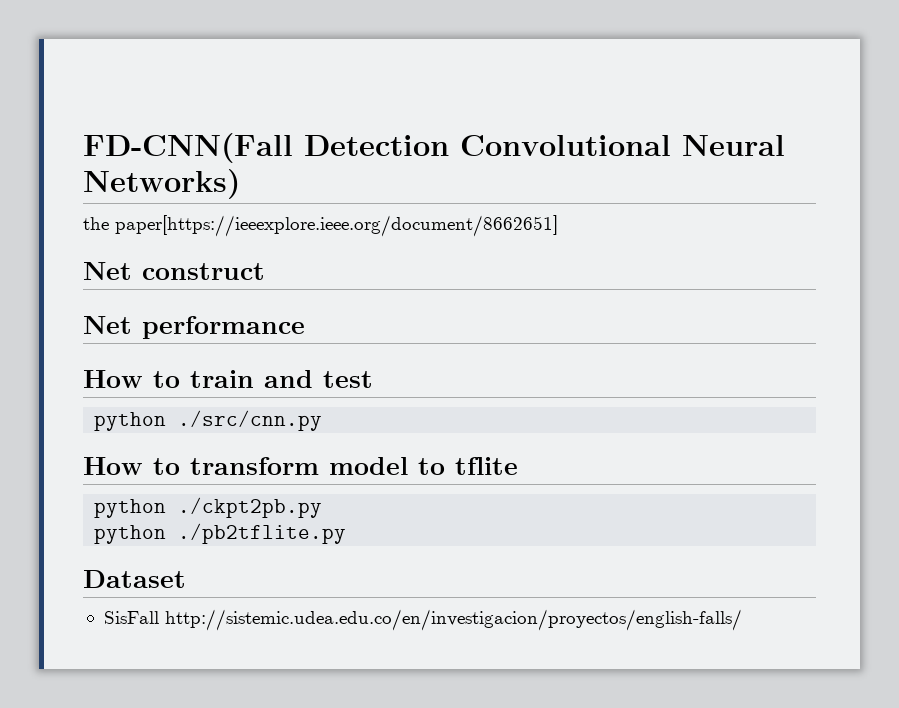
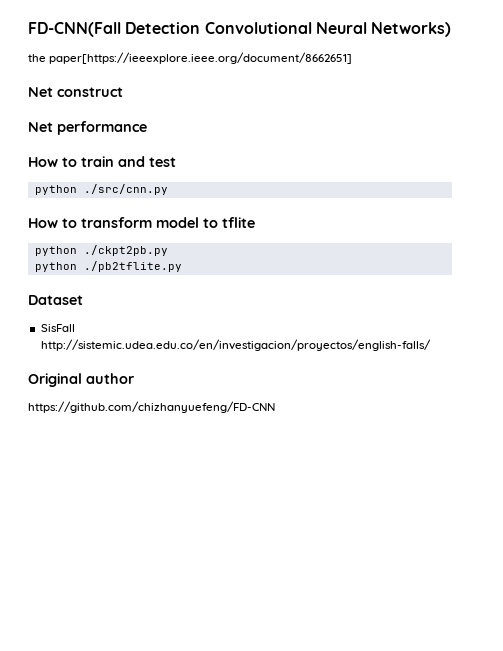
(742, 620) none -> [28,373,134,387] [28,401,275,413] // Original author // https://github.com/chizhanyuefeng/FD-CNN

